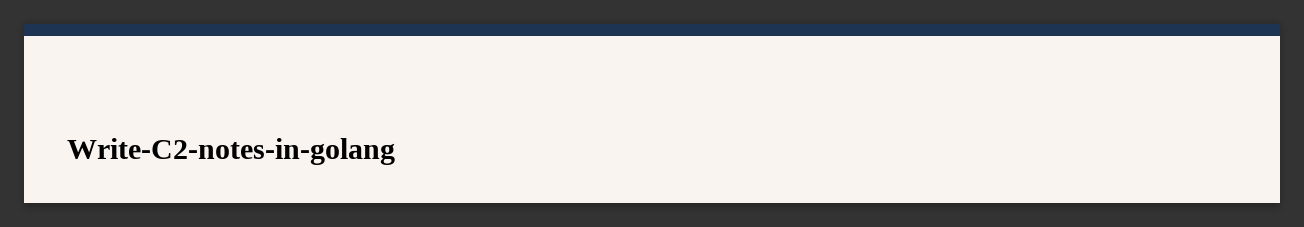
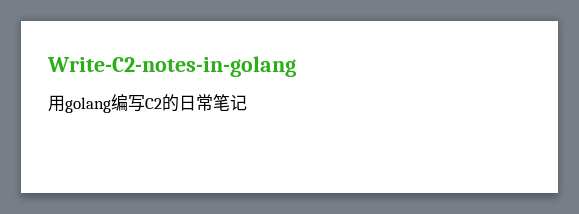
(395, 151) none -> [48,94,247,113] // 用golang编写C2的日常笔记

